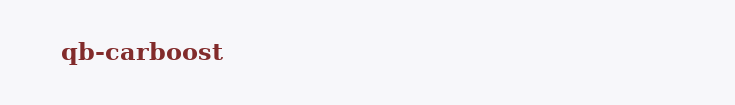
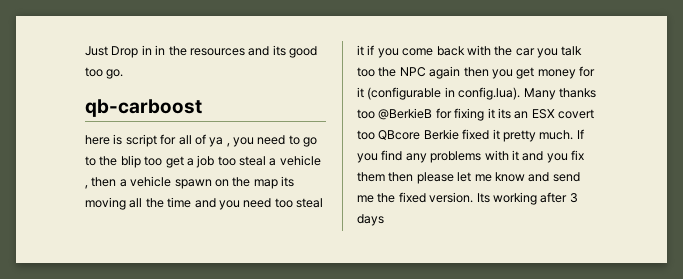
[61,42,223,65] qb-carboost -> [85,45,317,58] [85,67,124,79] [85,99,202,117] [85,134,318,147] [85,155,321,168] [85,176,294,189] [85,197,323,210] [357,45,583,58] [357,66,595,79] [357,87,596,100] [357,108,594,121] [357,129,584,142] [357,150,584,163] [357,172,580,184] [357,192,578,205] [357,214,384,226] Just Drop in in the resources and its good too go. // qb-carboost // here is script for all of ya , you need to go to the blip too get a job too steal a vehicle , then a vehicle spawn on the map its moving all the time and you need too steal it if you come back with the car you talk too the NPC again then you get money for it (configurable in config.lua). Many thanks too @BerkieB for fixing it its an ESX covert too QBcore Berkie fixed it pretty much. If you find any problems with it and you fix them then please let me know and send me the fixed version. Its working after 3 days

